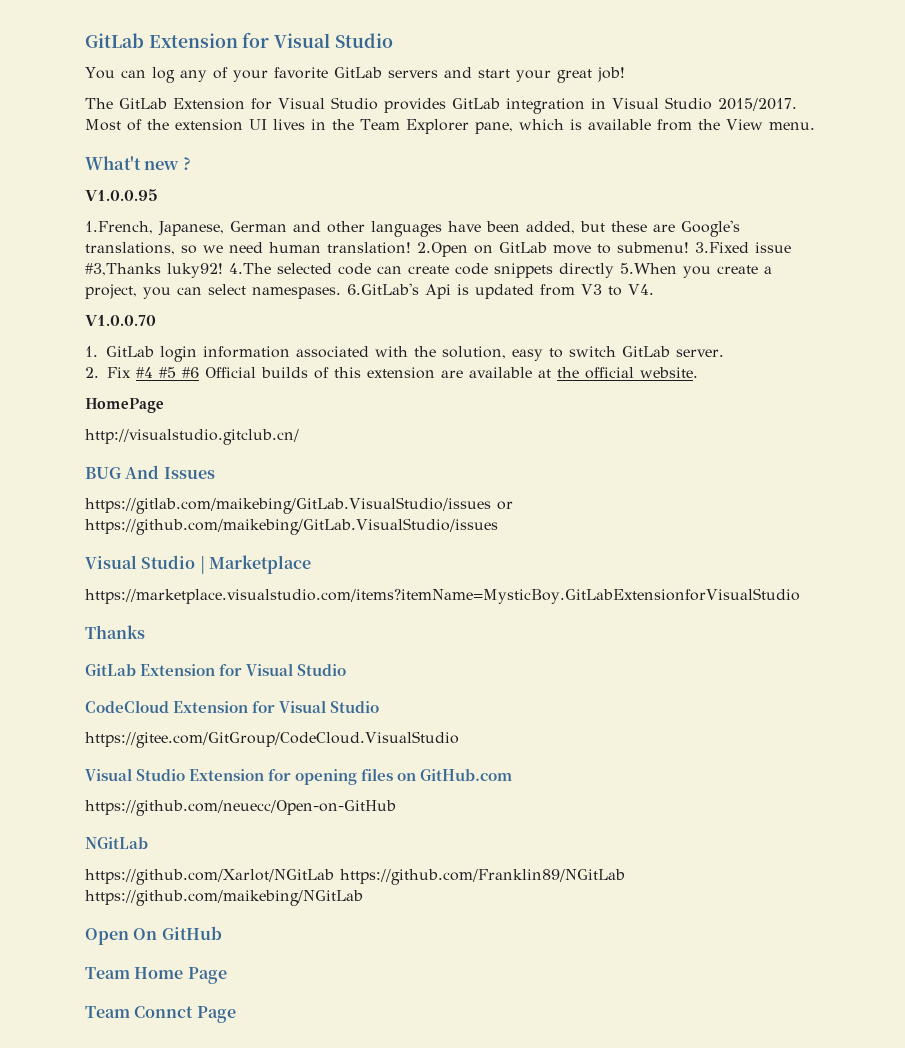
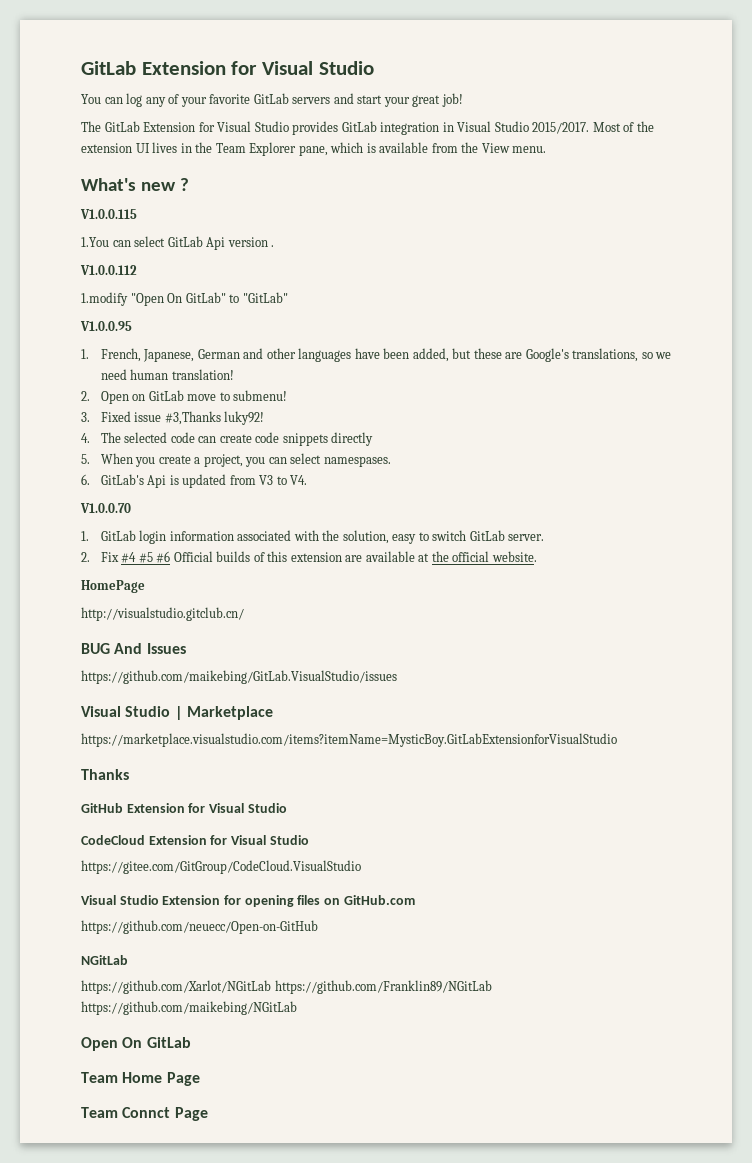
[85,156,141,170] What't -> [81,178,136,191] What's
(191, 163) none -> [80,209,137,219] [81,236,275,250] [80,265,137,275] [81,292,288,306] // V1.0.0.115 // 1.You can select GitLab Api version . // V1.0.0.112 // 1.modify "Open On GitLab" to "GitLab"
[85,221,153,234] 1.French, -> [81,348,141,362] 1. French,
[417,242,468,257] 2.Open -> [81,391,129,404] // 2. Open
[695,242,749,253] 3.Fixed -> [81,411,131,422] // 3. Fixed
[229,263,271,274] 4.The -> [81,432,121,443] // 4. The
[620,263,677,274] 5.When -> [81,453,133,464] // 5. When
[347,283,419,295] 6.GitLab's -> [81,474,144,485] // 6. GitLab's
[85,497,513,514] https://gitlab.com/maikebing/GitLab.VisualStudio/issues or -> (186, 648) none
[85,664,136,676] GitLab -> [81,803,123,813] GitHub
[161,926,222,940] GitHub -> [146,1037,191,1048] GitLab

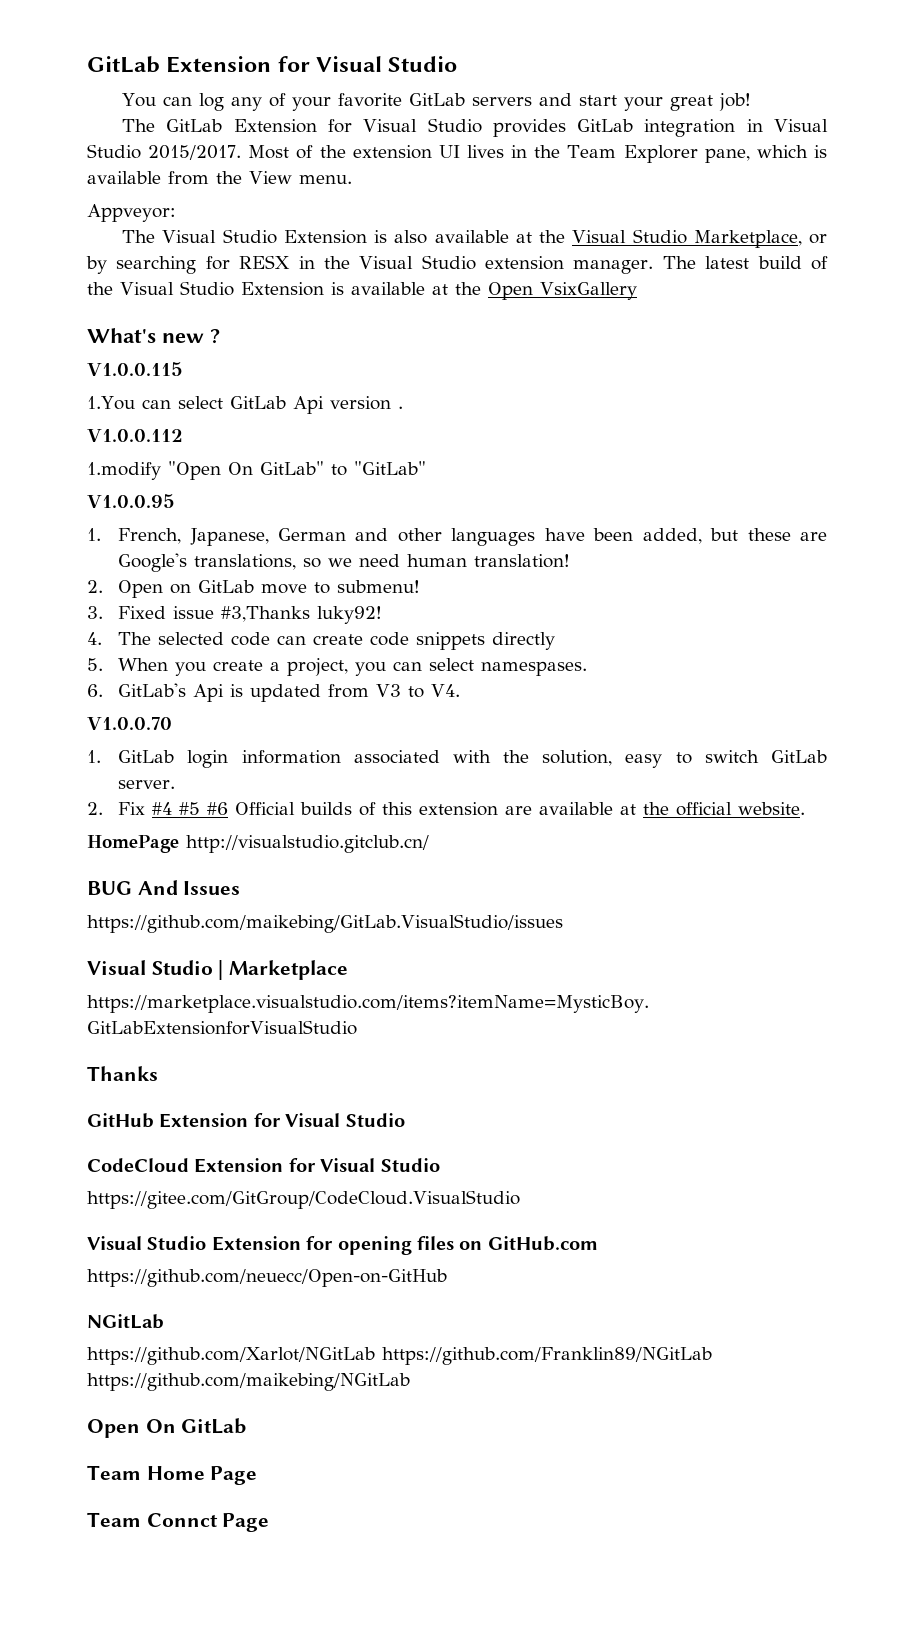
(547, 149) none -> [87,204,176,222] [122,229,828,248] [86,255,829,274] [87,281,637,300] // Appveyor: // The Visual Studio Extension is also available at the Visual Studio Marketplace, or by searching for RESX in the Visual Studio extension manager. The latest build of the Visual Studio Extension is available at the Open VsixGallery
(145, 586) // -> (179, 844) none

